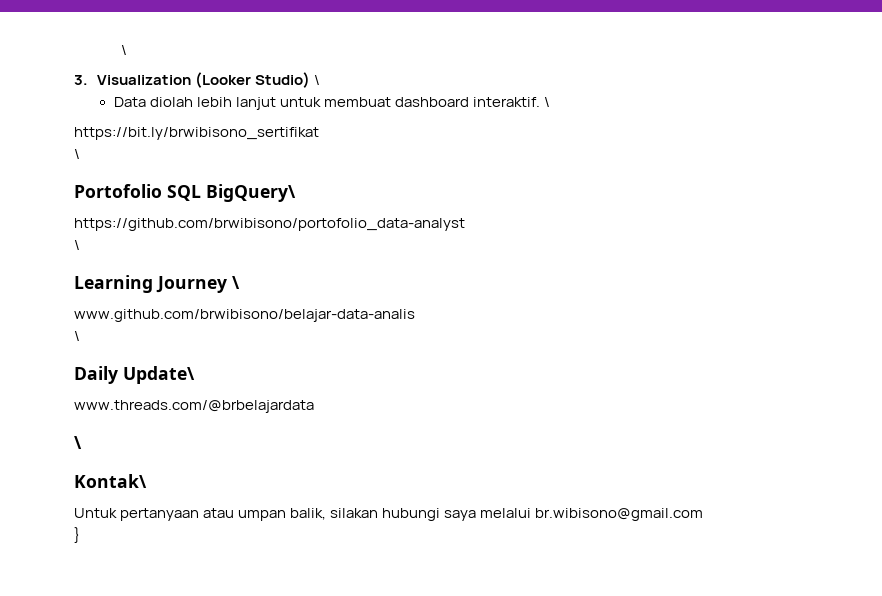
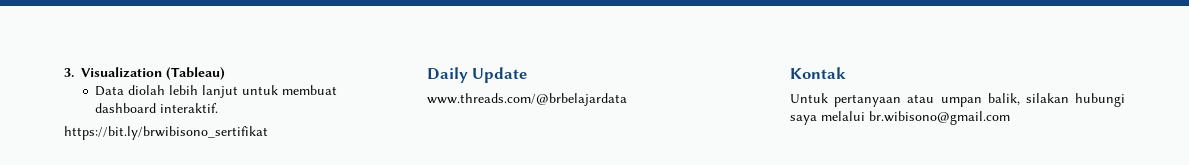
[120,45,127,55] \ // -> (64, 72) none
[195,72,321,88] (Looker Studio) \ -> [166,67,225,80] (Tableau)
[544,97,551,107] \ -> (219, 108) none
[74,149,80,159] [74,184,296,202] [74,218,465,231] [74,240,80,250] [74,275,240,293] [74,309,415,322] [74,331,80,341] // \ // Portofolio SQL BigQuery\ // https://github.com/brwibisono/portofolio_data-analyst // \ // Learning Journey \ // www.github.com/brwibisono/belajar-data-analis // \ -> (268, 133) none
[123,366,195,384] Update\ -> [472,67,528,83] Update
[74,436,82,449] [74,474,147,488] \ // Kontak\ -> [790,67,846,79] Kontak
[74,527,80,543] // } -> (1010, 118) none

